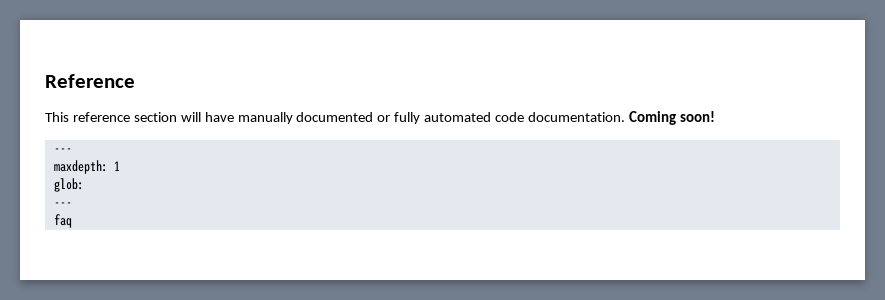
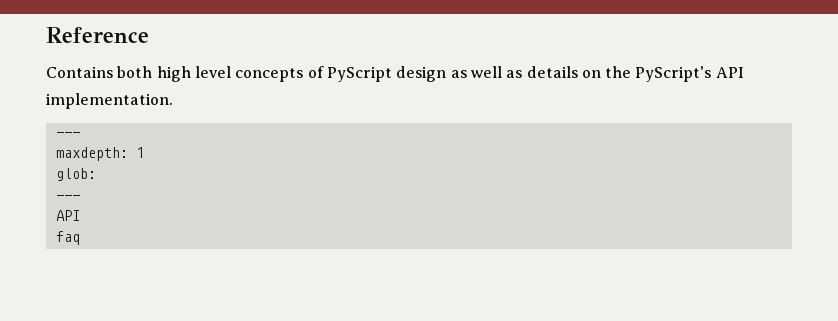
[45,111,715,125] This reference section will have manually documented or fully automated code documentation. Coming soon! -> [46,66,744,82] [46,93,173,109] Contains both high level concepts of PyScript design as well as details on the PyScript's API implementation.
(72, 204) none -> [55,210,80,221] // API

